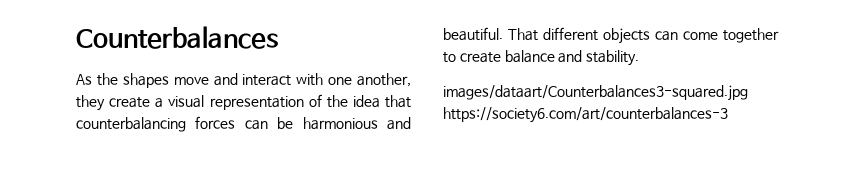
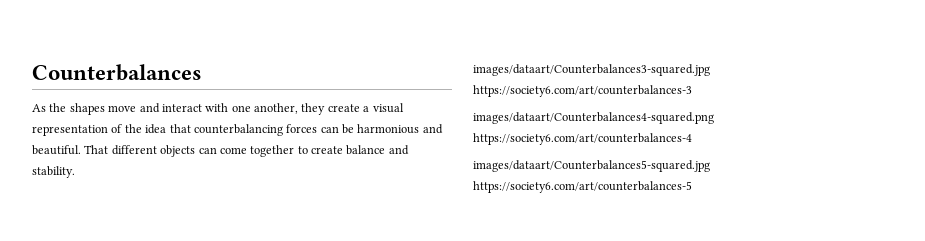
(728, 115) none -> [473,112,714,124] [473,133,692,145] [473,160,710,172] [473,181,692,193] // images/dataart/Counterbalances4-squared.png https://society6.com/art/counterbalances-4 // images/dataart/Counterbalances5-squared.jpg https://society6.com/art/counterbalances-5

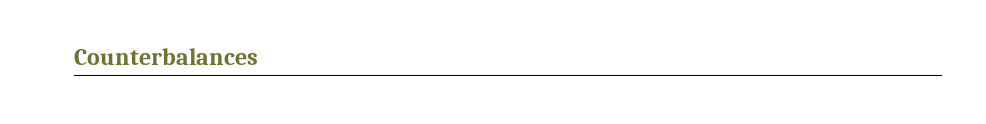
[32,103,404,115] [32,124,443,136] [32,145,409,157] [32,166,75,178] [473,64,710,76] [473,85,692,97] [473,112,714,124] [473,133,692,145] [473,160,710,172] [473,181,692,193] // As the shapes move and interact with one another, they create a visual representation of the idea that counterbalancing forces can be harmonious and beautiful. That different objects can come together to create balance and stability. // images/dataart/Counterbalances3-squared.jpg https://society6.com/art/counterbalances-3 // images/dataart/Counterbalances4-squared.png https://society6.com/art/counterbalances-4 // images/dataart/Counterbalances5-squared.jpg https://society6.com/art/counterbalances-5 -> (258, 56) none

